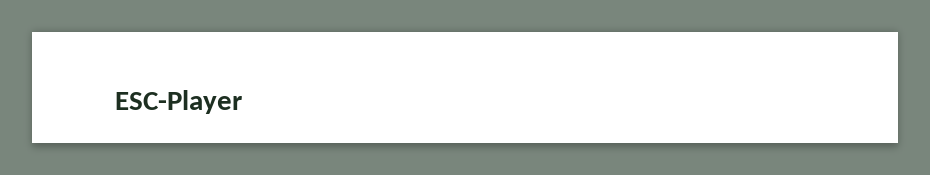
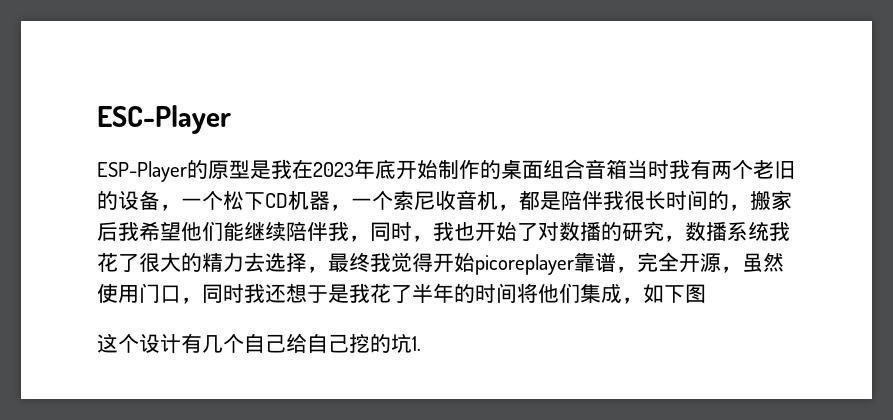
(242, 102) none -> [97,159,795,182] [97,190,792,211] [97,221,790,242] [97,252,784,275] [97,283,706,304] [97,333,421,354] // ESP-Player的原型是我在2023年底开始制作的桌面组合音箱当时我有两个老旧的设备，一个松下CD机器，一个索尼收音机，都是陪伴我很长时间的，搬家后我希望他们能继续陪伴我，同时，我也开始了对数播的研究，数播系统我花了很大的精力去选择，最终我觉得开始picoreplayer靠谱，完全开源，虽然使用门口，同时我还想于是我花了半年的时间将他们集成，如下图 // 这个设计有几个自己给自己挖的坑1.

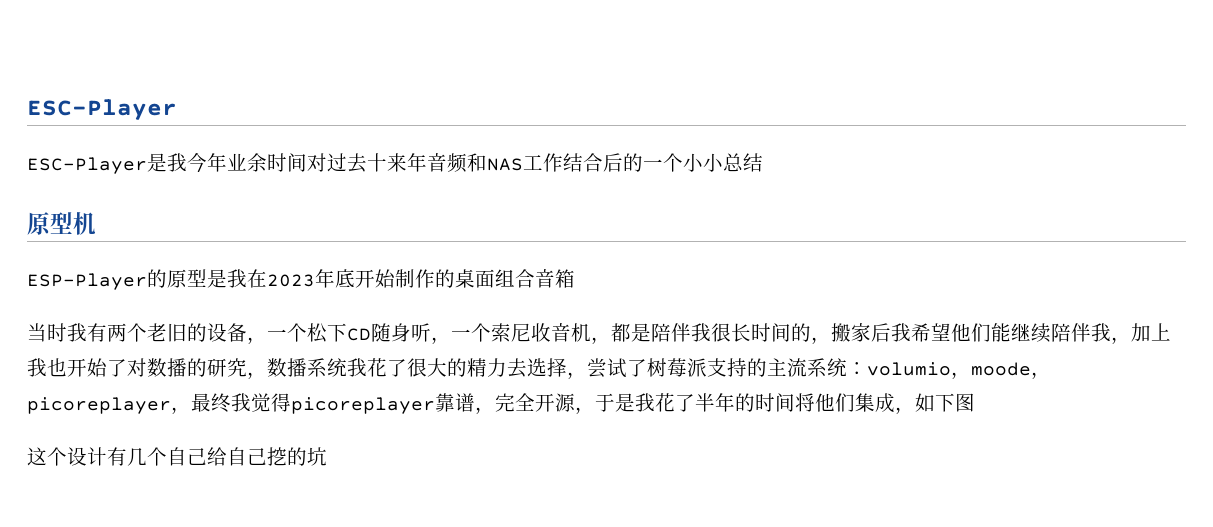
[97,105,231,134] ESC-Player -> [27,99,177,120] [27,153,763,174] [27,212,96,235] ESC-Player // ESC-Player是我今年业余时间对过去十来年音频和NAS工作结合后的一个小小总结 // 原型机
(627, 169) none -> (575, 278) //
[288,191,330,210] 机器 -> [371,323,431,342] 随身听
[370,222,433,242] 同时， -> [1131,323,1171,342] 加上
(328, 269) none -> [587,358,1051,379] [27,397,191,414] 尝试了树莓派支持的主流系统：volumio，moode，picoreplayer，
[433,252,475,273] 开始 -> (291, 402) none
[742,253,784,273] [97,283,307,304] 虽然使用门口，同时我还想 -> (595, 410) none
[412,336,421,351] 1. -> (327, 456) none

